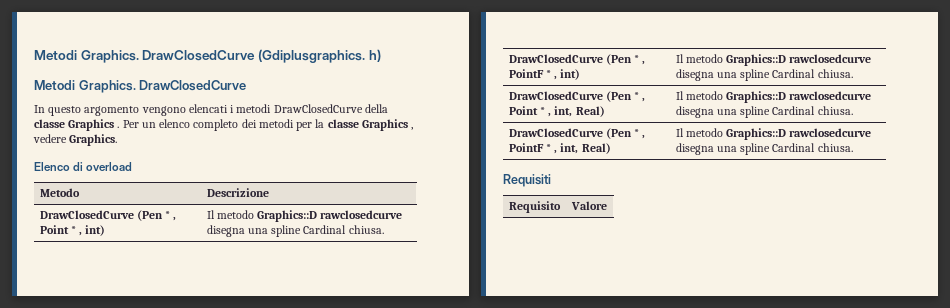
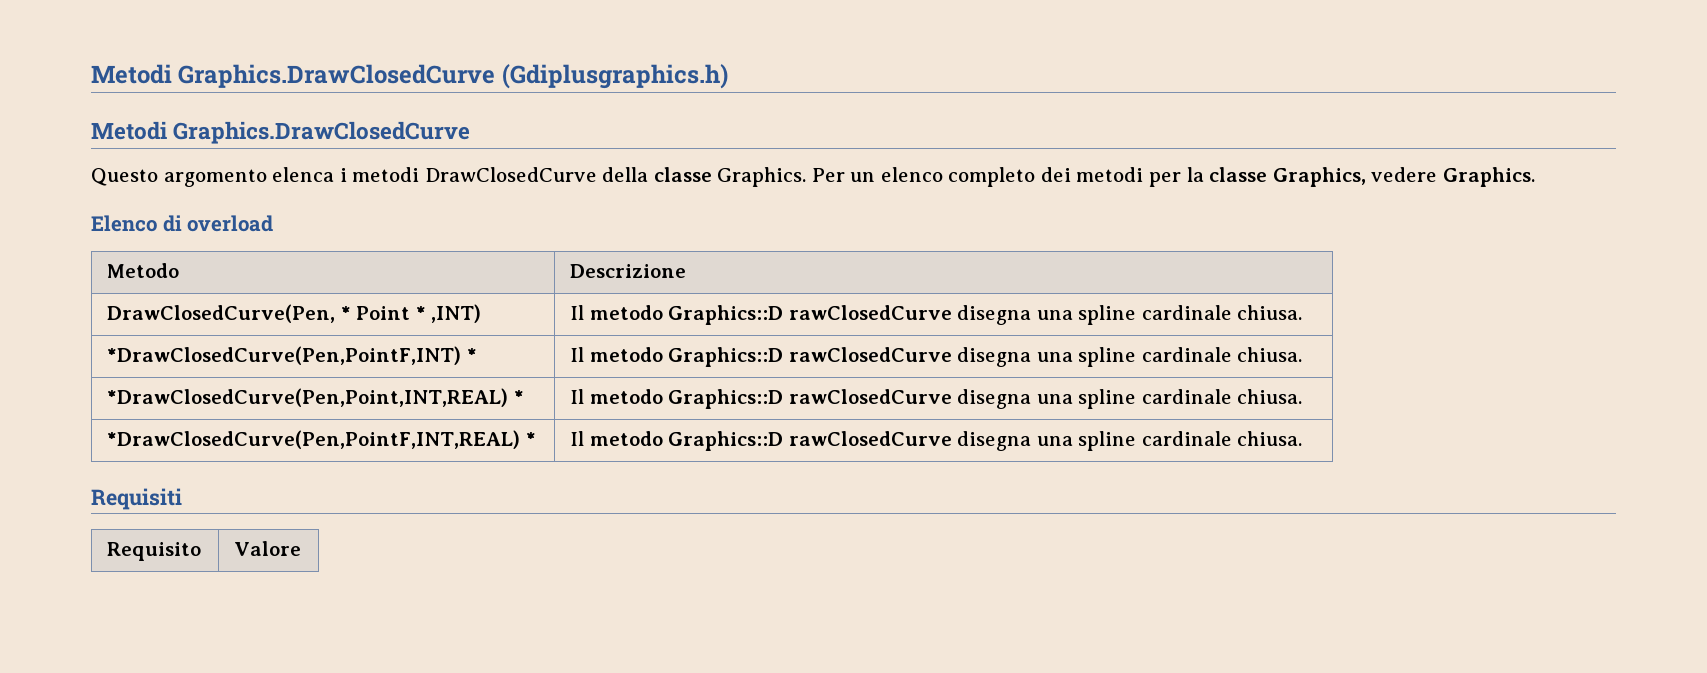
[34,49,381,63] [34,80,247,93] [34,104,228,116] Metodi Graphics. DrawClosedCurve (Gdiplusgraphics. h) // Metodi Graphics. DrawClosedCurve // In questo argomento vengono elencati -> [91,64,728,89] [91,121,471,144] [91,167,335,187] Metodi Graphics.DrawClosedCurve (Gdiplusgraphics.h) // Metodi Graphics.DrawClosedCurve // Questo argomento elenca
[68,119,120,131] Graphics . -> [717,167,807,187] Graphics.
[361,119,414,131] Graphics , -> [1272,167,1366,187] Graphics,
[39,210,177,221] [39,225,106,236] [206,210,403,222] [206,225,384,237] [508,54,646,65] [508,69,581,80] [675,54,872,66] [675,69,853,81] [508,91,646,102] [508,106,605,117] [675,91,872,103] [675,106,853,118] [508,128,646,139] [508,143,611,154] [675,128,872,140] [675,143,816,155] DrawClosedCurve (Pen * , Point * , int) | Il metodo Graphics::D rawclosedcurve disegna una spline Cardinal chiusa. // DrawClosedCurve (Pen * , PointF * , int) | Il metodo Graphics::D rawclosedcurve disegna una spline Cardinal chiusa. // DrawClosedCurve (Pen * , Point * , int, Real) | Il metodo Graphics::D rawclosedcurve disegna una spline Cardinal chiusa. // DrawClosedCurve (Pen * , PointF * , int, Real) | Il metodo Graphics::D rawclosedcurve disegna una spline Cardinal -> [107,304,482,323] [570,305,1303,325] [107,346,477,365] [570,347,1303,367] [107,388,524,407] [570,389,1303,409] [107,430,536,449] [570,431,1232,451] DrawClosedCurve(Pen, * Point * ,INT) | Il metodo Graphics::D rawClosedCurve disegna una spline cardinale chiusa. // *DrawClosedCurve(Pen,PointF,INT) * | Il metodo Graphics::D rawClosedCurve disegna una spline cardinale chiusa. // *DrawClosedCurve(Pen,Point,INT,REAL) * | Il metodo Graphics::D rawClosedCurve disegna una spline cardinale chiusa. // *DrawClosedCurve(Pen,PointF,INT,REAL) * | Il metodo Graphics::D rawClosedCurve disegna una spline cardinale

